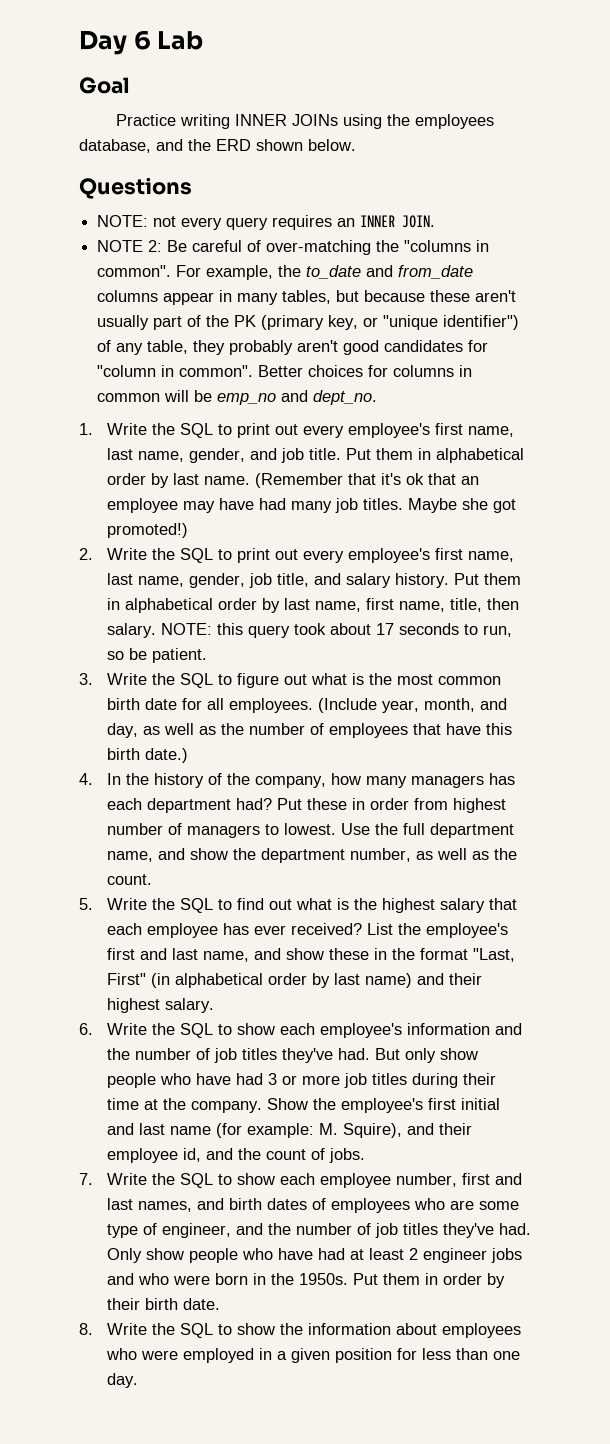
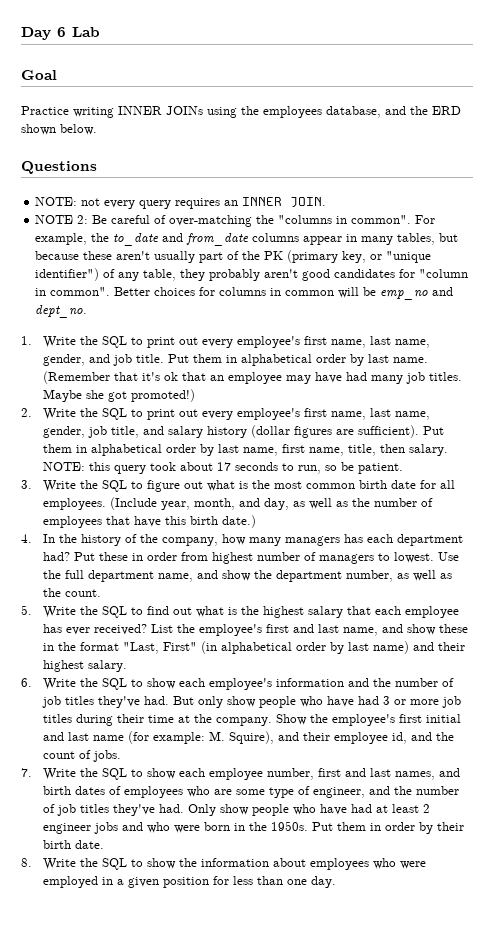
[394,573,449,588] history. -> [207,425,420,438] history (dollar figures are sufficient).

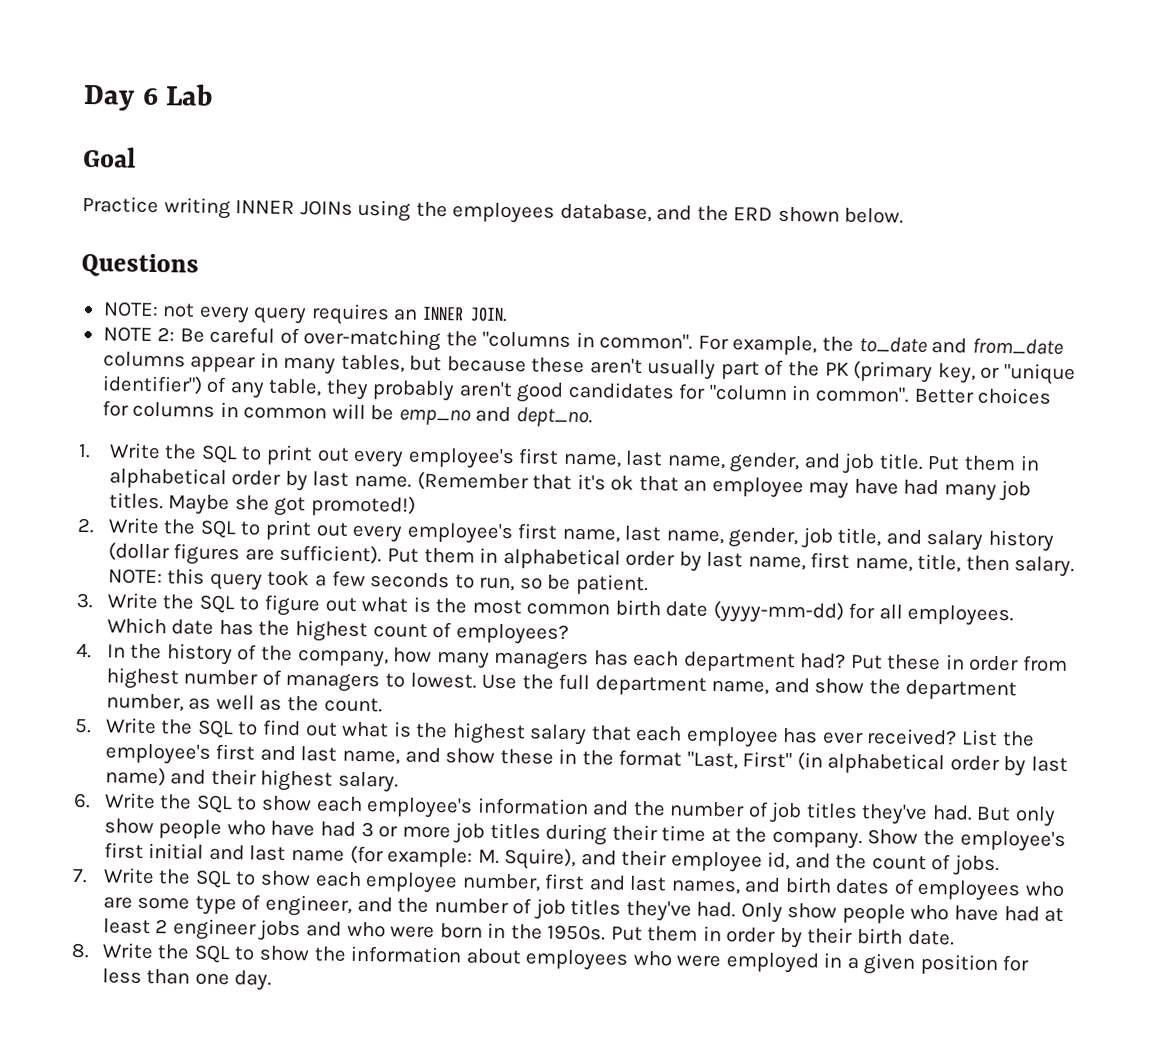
[180,462,232,471] about 17 -> [315,570,366,588] a few
(417, 484) none -> [712,600,844,624] (yyyy-mm-dd)
[110,497,434,510] [43,515,257,528] (Include year, month, and day, as well as the number of employees that have this birth date.) -> [106,617,569,645] Which date has the highest count of employees?

